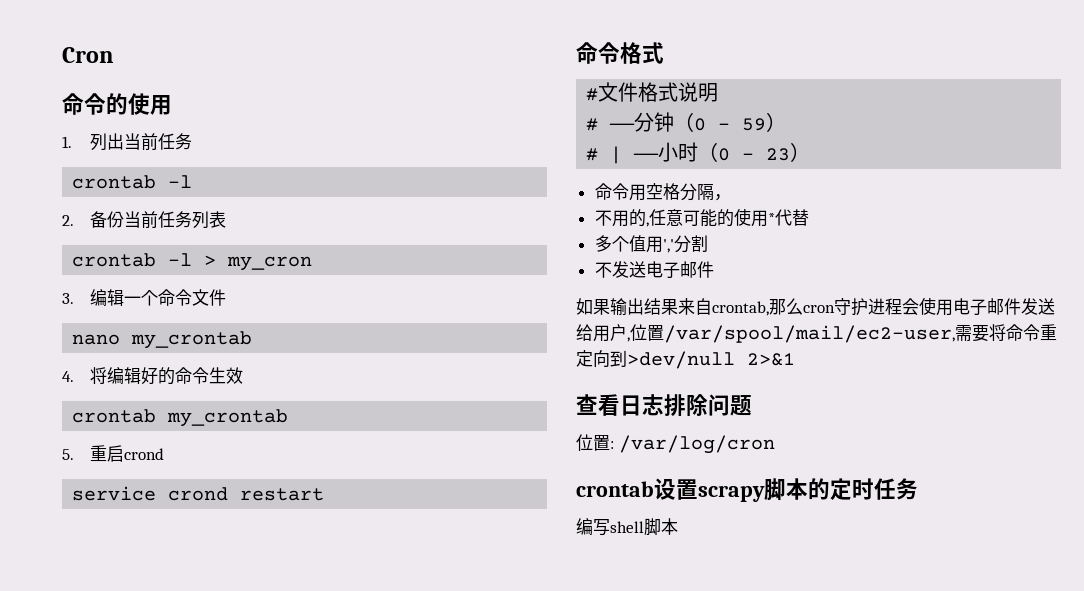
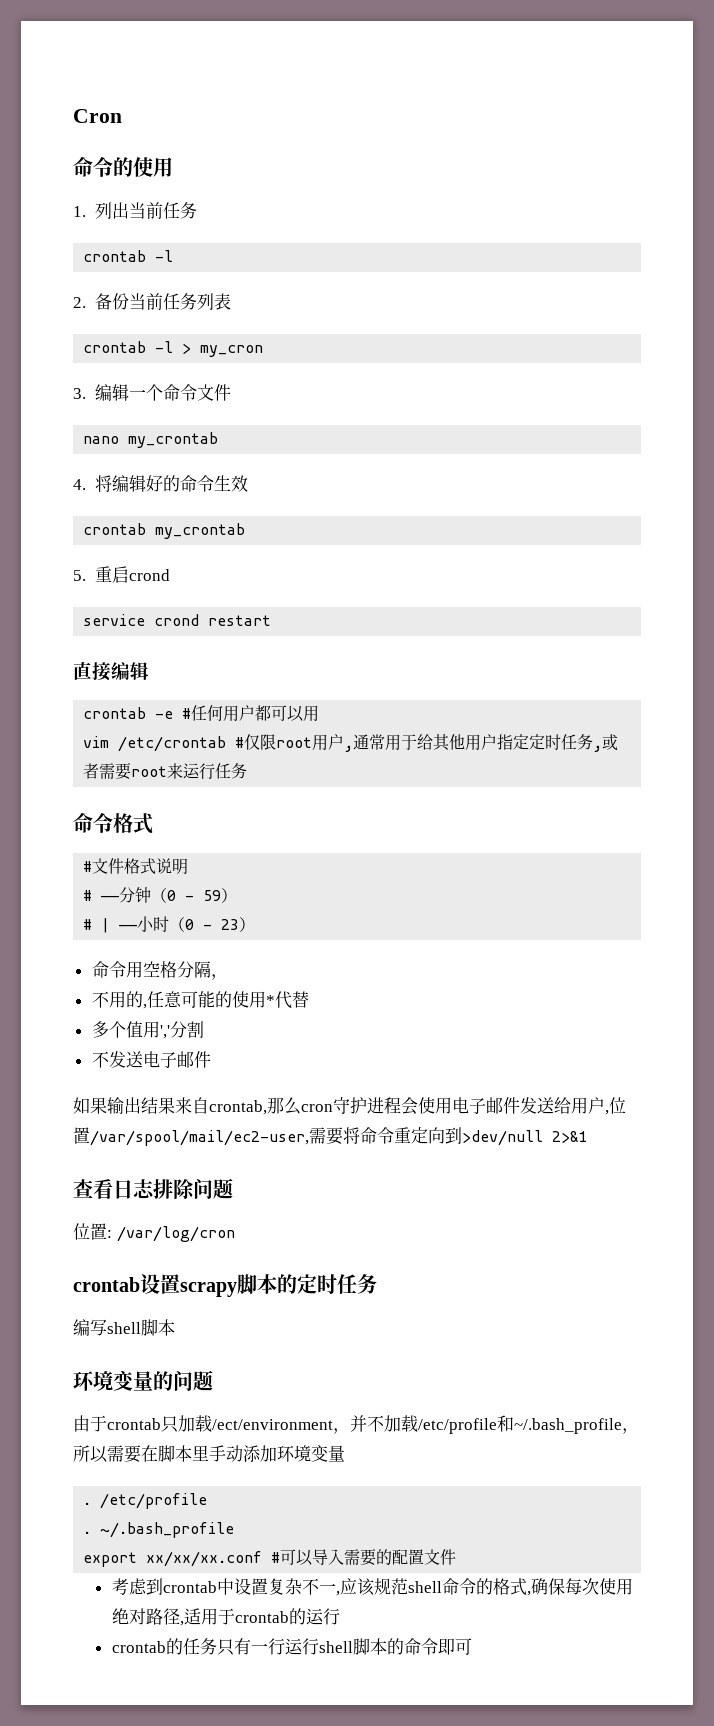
(325, 494) none -> [73,662,149,681] [83,705,320,722] [83,734,619,752] [83,763,248,780] // 直接编辑 // crontab -e #任何用户都可以用 // vim /etc/crontab #仅限root用户,通常用于给其他用户指定定时任务,或者需要root来运行任务
(678, 526) none -> [73,1370,213,1391] [73,1415,639,1434] [73,1445,345,1463] [83,1493,208,1509] [83,1522,235,1538] [83,1549,457,1567] [111,1578,633,1596] [111,1608,340,1626] [111,1638,472,1656] // 环境变量的问题 // 由于crontab只加载/ect/environment，并不加载/etc/profile和~/.bash_profile，所以需要在脚本里手动添加环境变量 // . /etc/profile // . ~/.bash_profile // export xx/xx/xx.conf #可以导入需要的配置文件 // 考虑到crontab中设置复杂不一,应该规范shell命令的格式,确保每次使用绝对路径,适用于crontab的运行 // crontab的任务只有一行运行shell脚本的命令即可

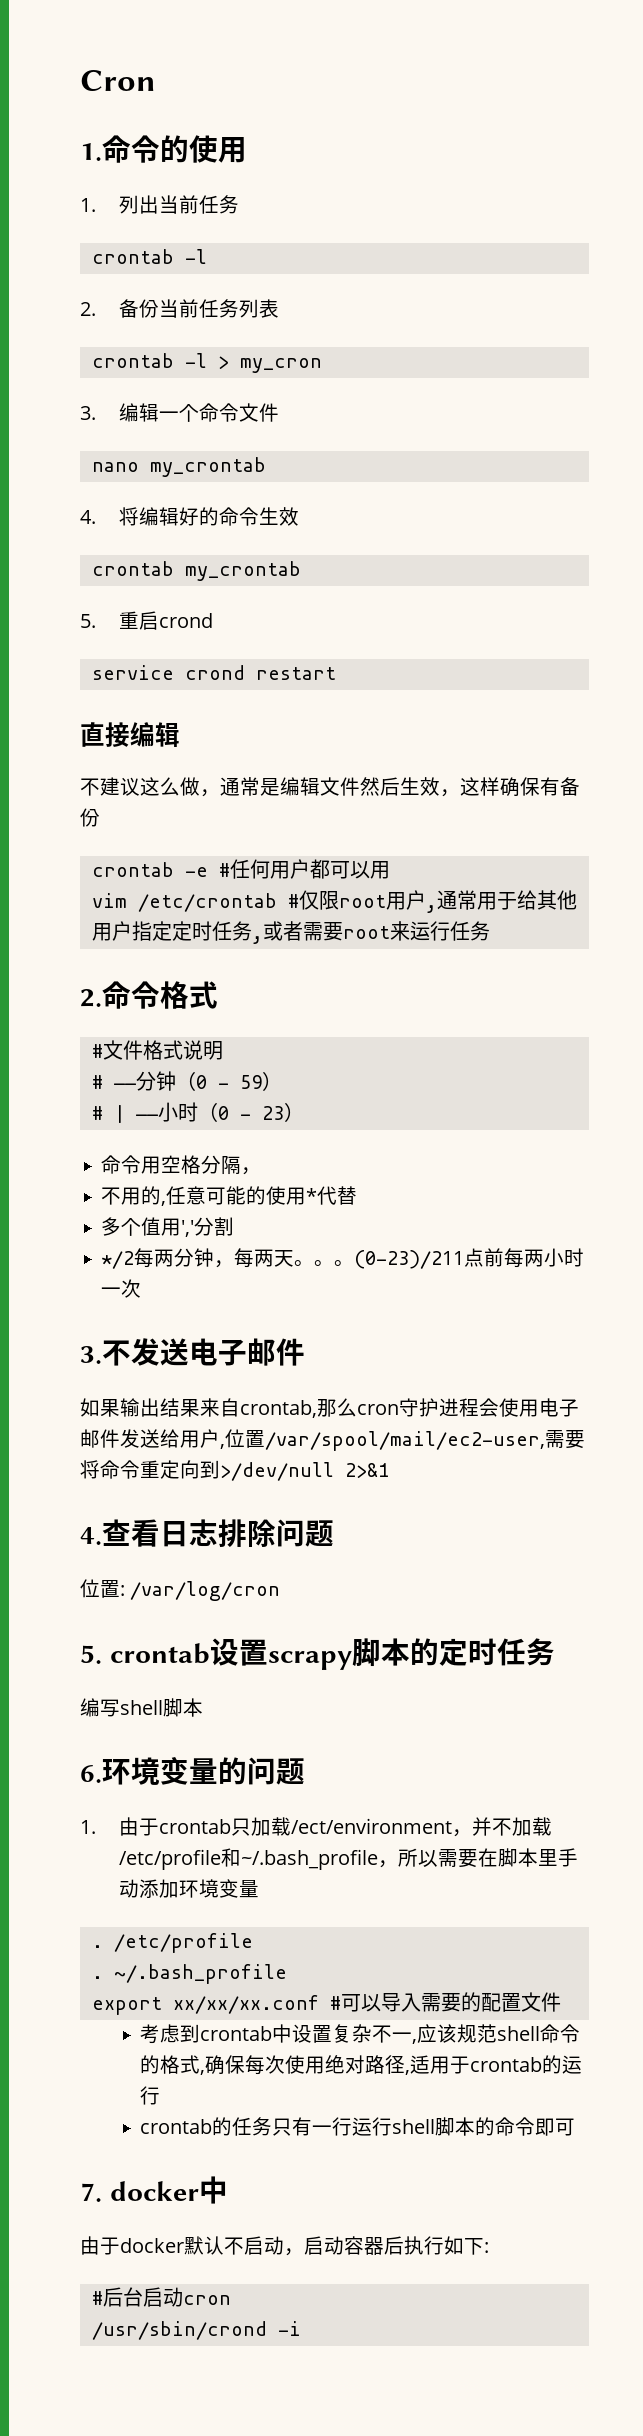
(122, 116) none -> [80,143,102,161] 1.
(149, 671) none -> [80,777,580,797] [80,808,100,827] // 不建议这么做，通常是编辑文件然后生效，这样确保有备份
(248, 771) none -> [80,989,102,1007] 2.
(204, 1029) none -> [101,1248,585,1269] [101,1279,142,1298] [80,1346,102,1364] */2每两分钟，每两天。。。(0-23)/211点前每两小时一次 // 3.
[462,1130,543,1146] >dev/null -> [220,1462,334,1481] >/dev/null
(588, 1137) none -> [80,1527,102,1545] 4.
(235, 1234) none -> [80,1645,102,1664] 5.
(175, 1327) none -> [80,1765,102,1783] 6.
(213, 1380) none -> [80,1820,96,1834] 1.
(472, 1646) none -> [80,2176,228,2204] [80,2236,489,2256] [91,2287,231,2307] [91,2321,301,2340] // 7. docker中 // 由于docker默认不启动，启动容器后执行如下: // #后台启动cron // /usr/sbin/crond -i

